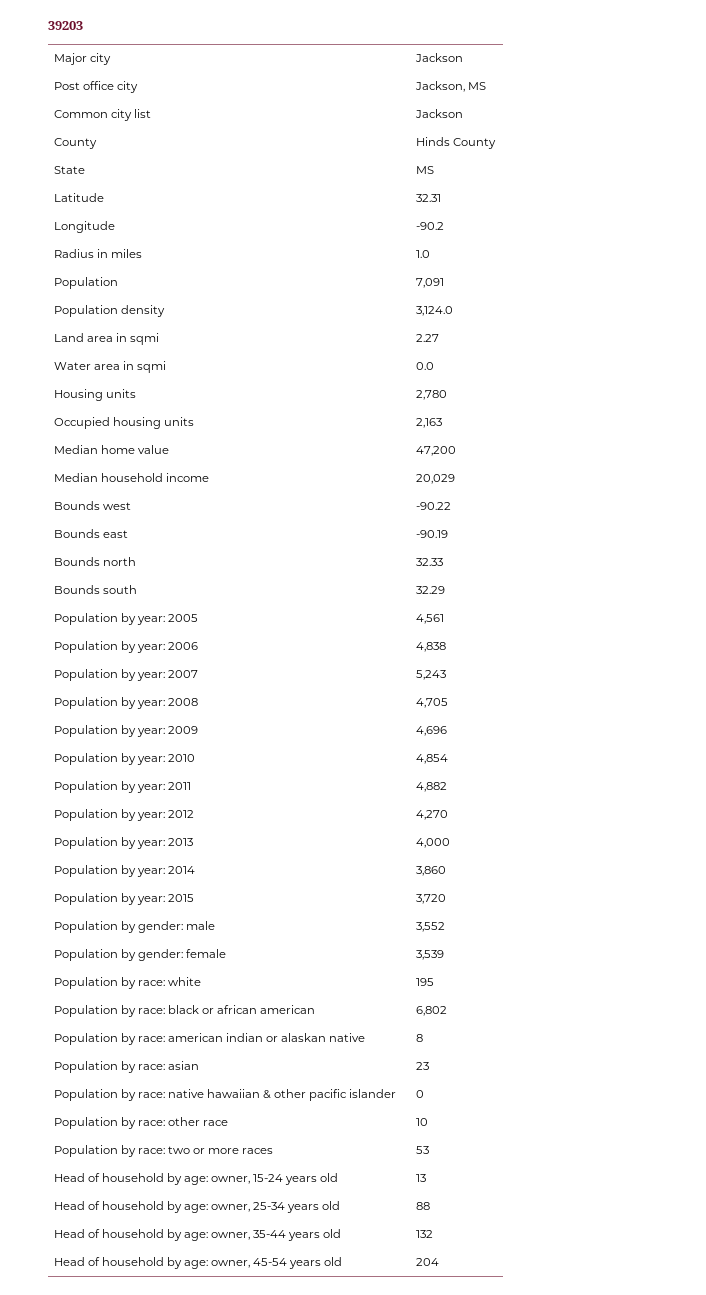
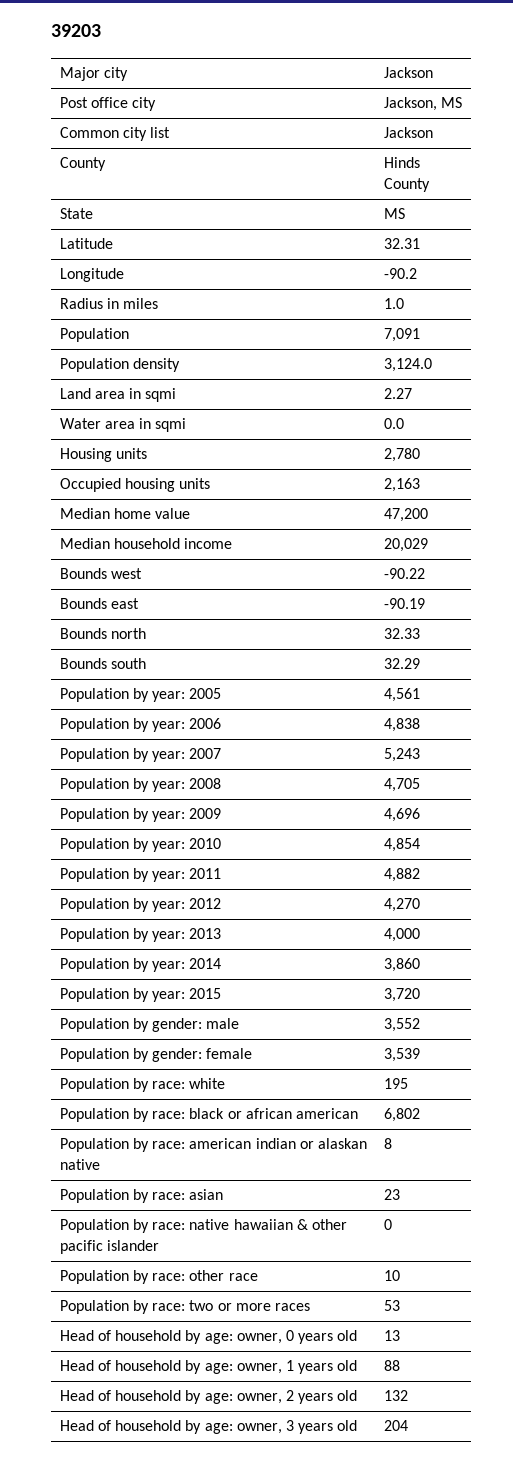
[253,1174,284,1182] 15-24 -> [285,1330,294,1341] 0
[253,1202,286,1210] 25-34 -> [285,1360,294,1371] 1
[253,1230,287,1238] 35-44 -> [285,1390,294,1401] 2
[253,1258,288,1266] 45-54 -> [285,1420,294,1431] 3

